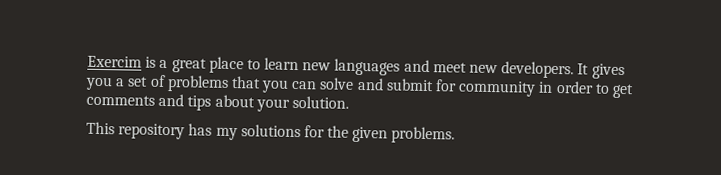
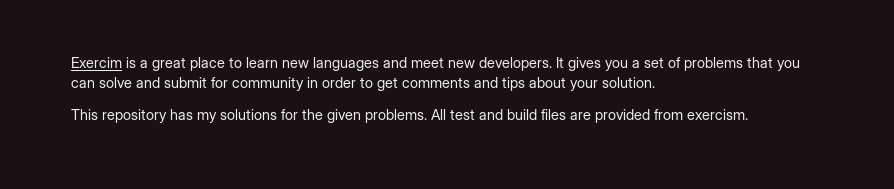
(456, 135) none -> [431,109,748,123] All test and build files are provided from exercism.

